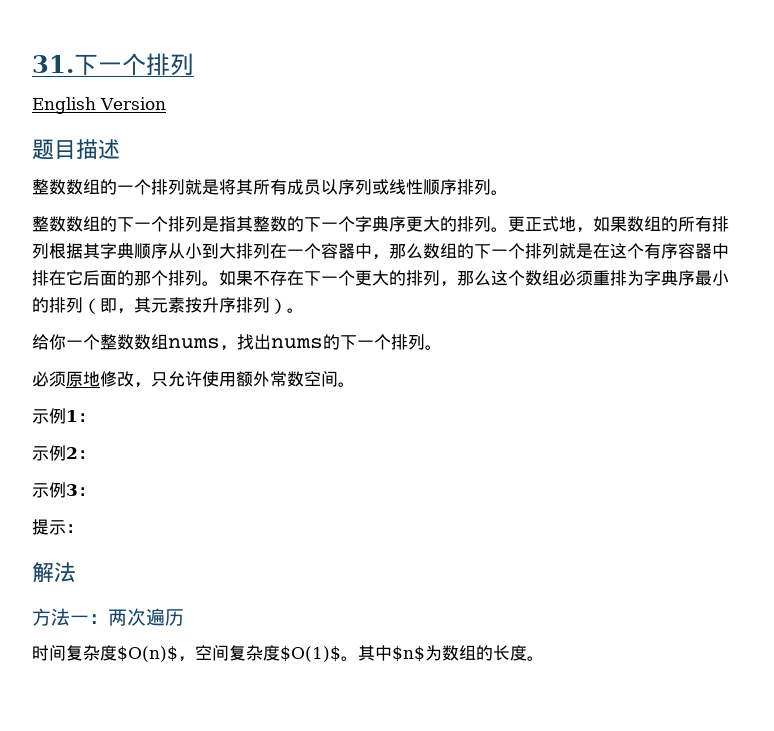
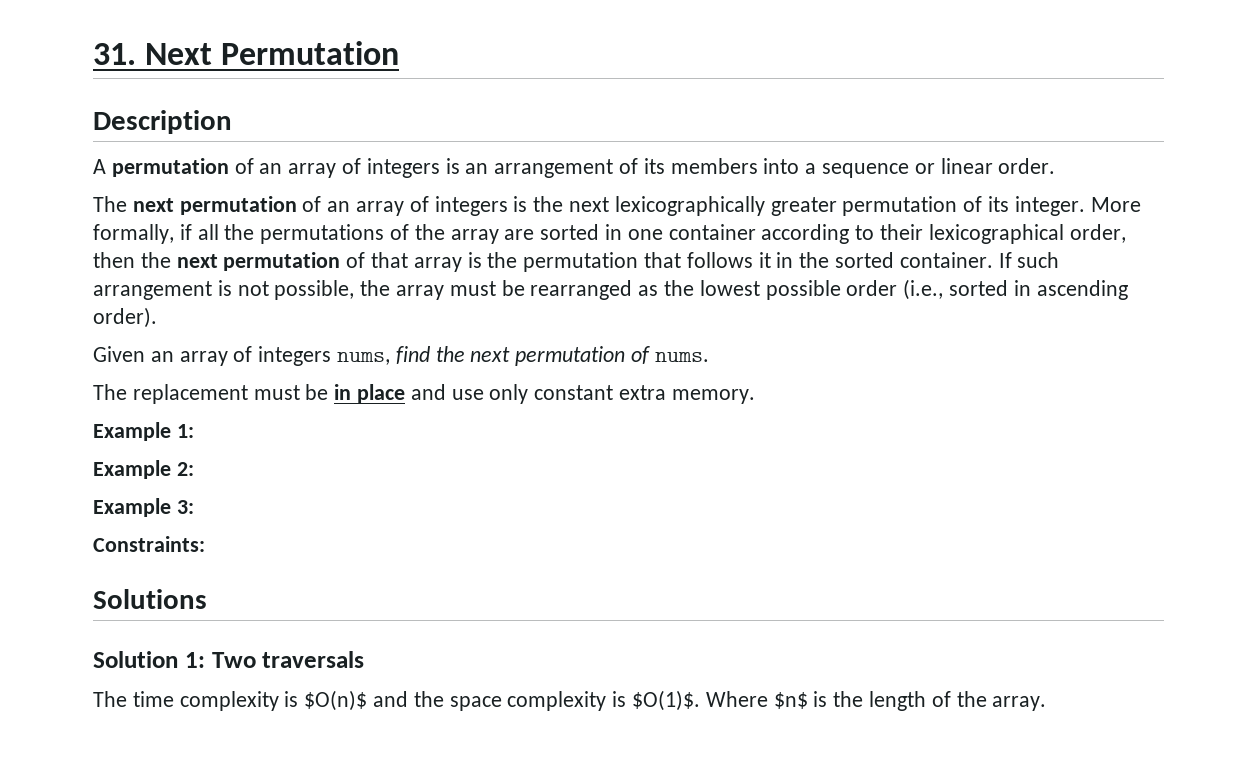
[74,53,194,76] [32,97,166,114] [32,139,120,160] [32,179,508,195] [32,216,729,233] [32,243,729,260] [32,270,729,287] [32,297,304,314] [32,334,442,351] [32,371,355,388] [32,408,95,424] [32,445,95,461] [32,482,95,498] [32,519,83,535] [32,562,76,583] [32,608,184,626] [32,645,544,662] 下一个排列 // English Version // 题目描述 // 整数数组的一个排列就是将其所有成员以序列或线性顺序排列。 // 整数数组的下一个排列是指其整数的下一个字典序更大的排列。更正式地，如果数组的所有排列根据其字典顺序从小到大排列在一个容器中，那么数组的下一个排列就是在这个有序容器中排在它后面的那个排列。如果不存在下一个更大的排列，那么这个数组必须重排为字典序最小的排列（即，其元素按升序排列）。 // 给你一个整数数组nums，找出nums的下一个排列。 // 必须原地修改，只允许使用额外常数空间。 // 示例1： // 示例2： // 示例3： // 提示： // 解法 // 方法一：两次遍历 // 时间复杂度$O(n)$，空间复杂度$O(1)$。其中$n$为数组的长度。 -> [145,41,400,65] [93,110,232,134] [93,158,1056,178] [93,196,1141,216] [93,224,1126,244] [93,252,1060,272] [93,279,1128,300] [93,307,157,328] [93,346,709,366] [93,384,755,404] [93,422,194,441] [93,460,194,479] [93,498,194,517] [93,536,205,552] [93,589,207,609] [93,651,365,668] [93,690,1047,711] Next Permutation // Description // A permutation of an array of integers is an arrangement of its members into a sequence or linear order. // The next permutation of an array of integers is the next lexicographically greater permutation of its integer. More formally, if all the permutations of the array are sorted in one container according to their lexicographical order, then the next permutation of that array is the permutation that follows it in the sorted container. If such arrangement is not possible, the array must be rearranged as the lowest possible order (i.e., sorted in ascending order). // Given an array of integers nums, find the next permutation of nums. // The replacement must be in place and use only constant extra memory. // Example 1: // Example 2: // Example 3: // Constraints: // Solutions // Solution 1: Two traversals // The time complexity is $O(n)$ and the space complexity is $O(1)$. Where $n$ is the length of the array.

